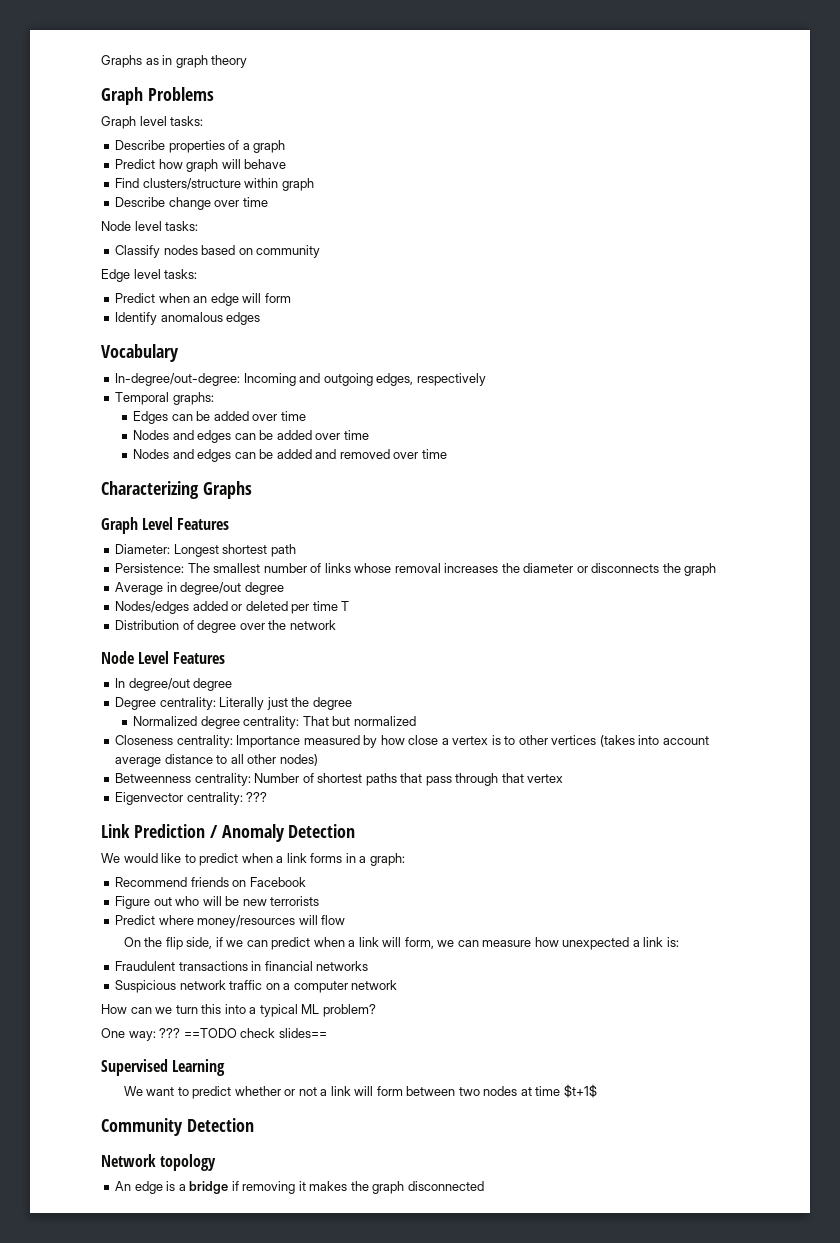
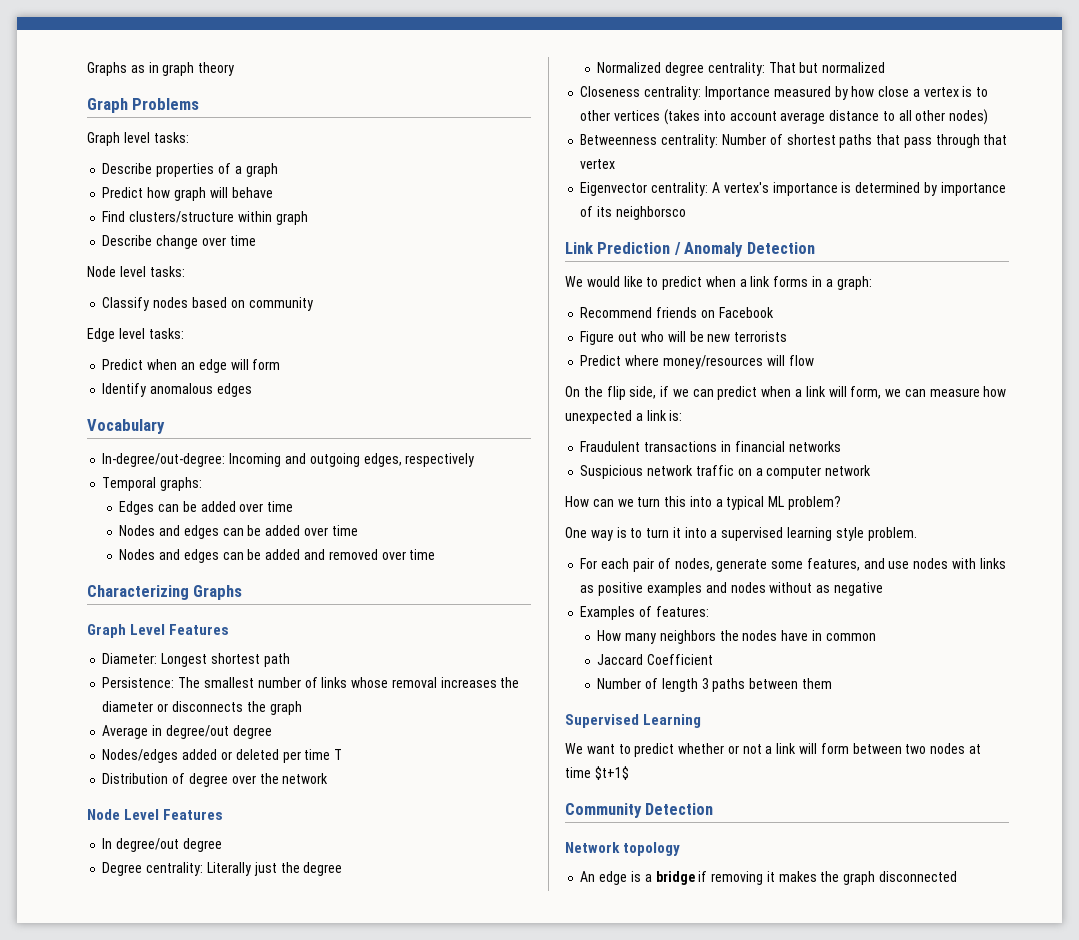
[246,792,268,802] ??? -> [711,182,1006,196] [580,206,686,220] A vertex's importance is determined by importance of its neighborsco
[128,1028,327,1041] way: ??? ==TODO check slides== -> [590,527,917,541] [580,558,1006,572] [580,582,883,596] [580,606,709,620] [597,630,876,644] [597,654,714,665] [597,678,833,692] way is to turn it into a supervised learning style problem. // For each pair of nodes, generate some features, and use nodes with links as positive examples and nodes without as negative // Examples of features: // How many neighbors the nodes have in common // Jaccard Coefficient // Number of length 3 paths between them

